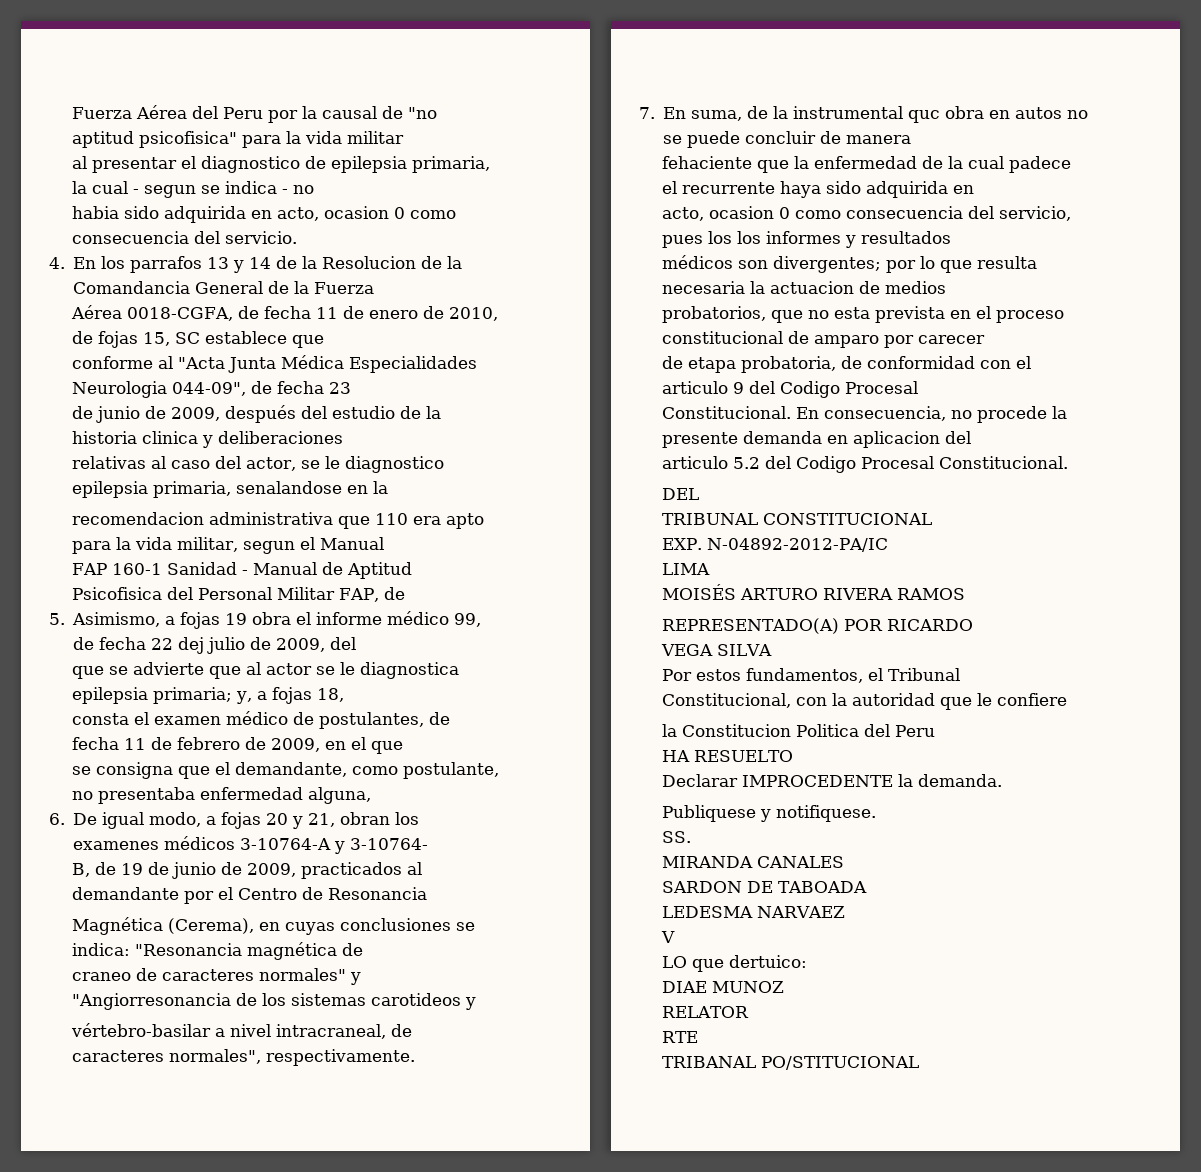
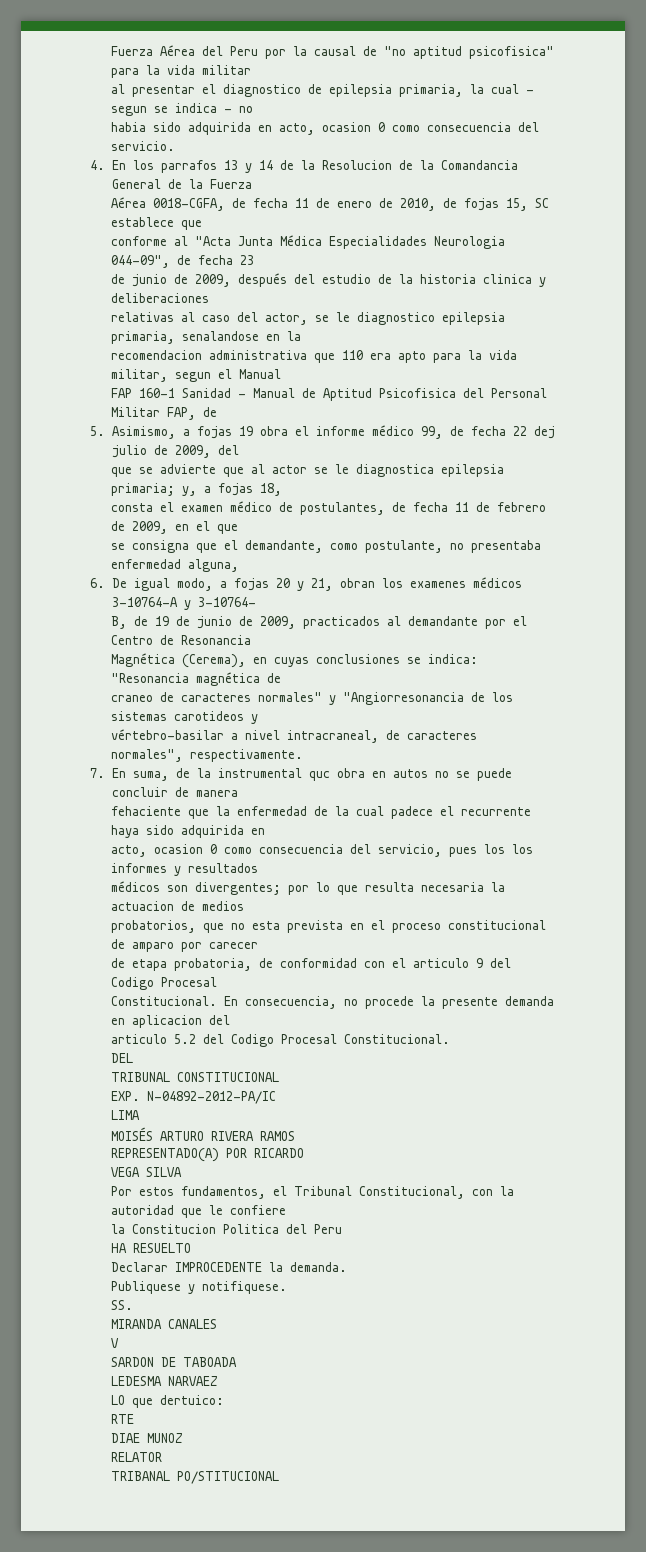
(845, 862) none -> [111,1338,120,1348] // V
[661,931,676,943] // V -> (219, 1381) none
(808, 961) none -> [111,1414,135,1424] // RTE
[662,1031,699,1043] // RTE -> (163, 1457) none

